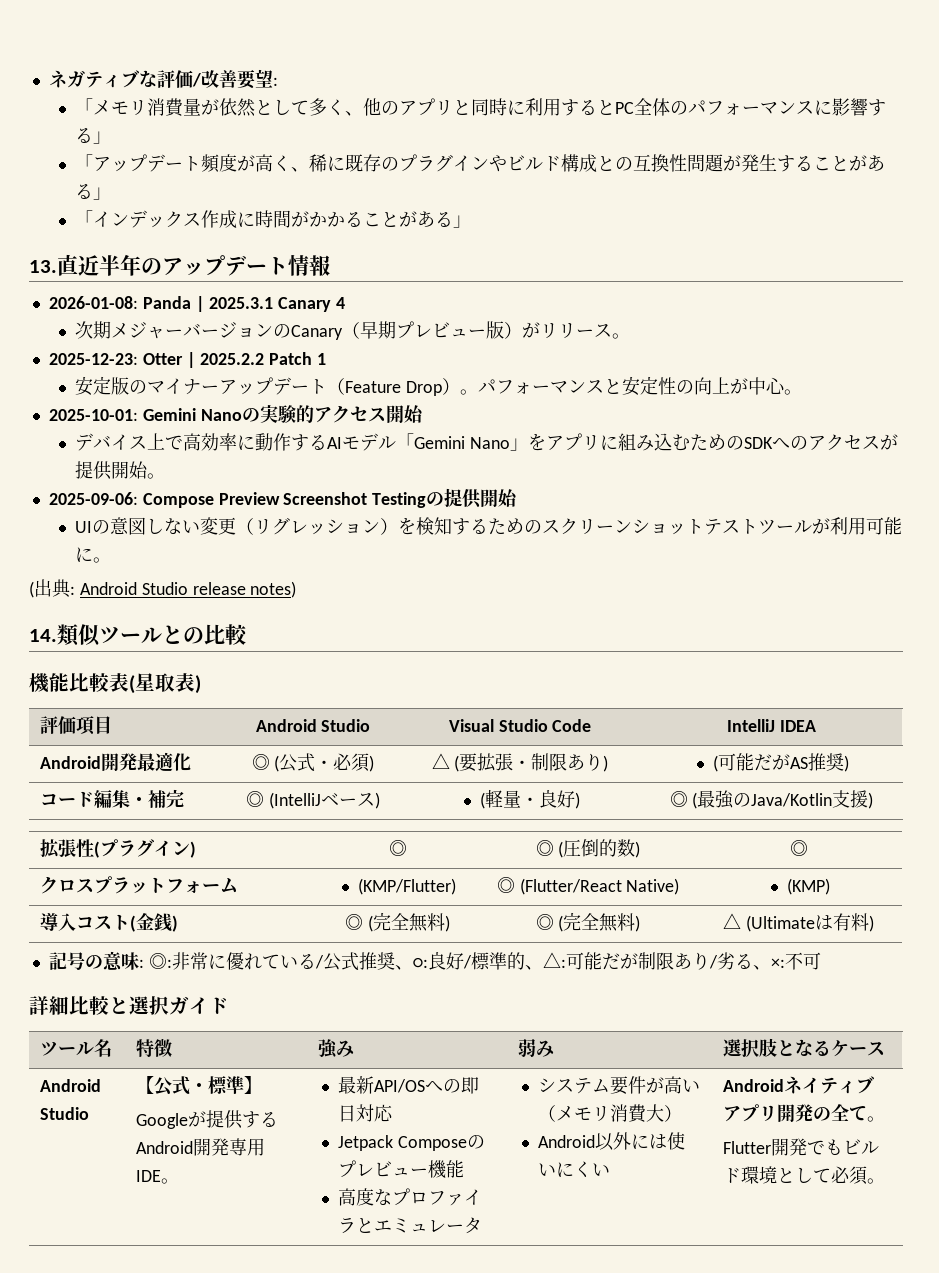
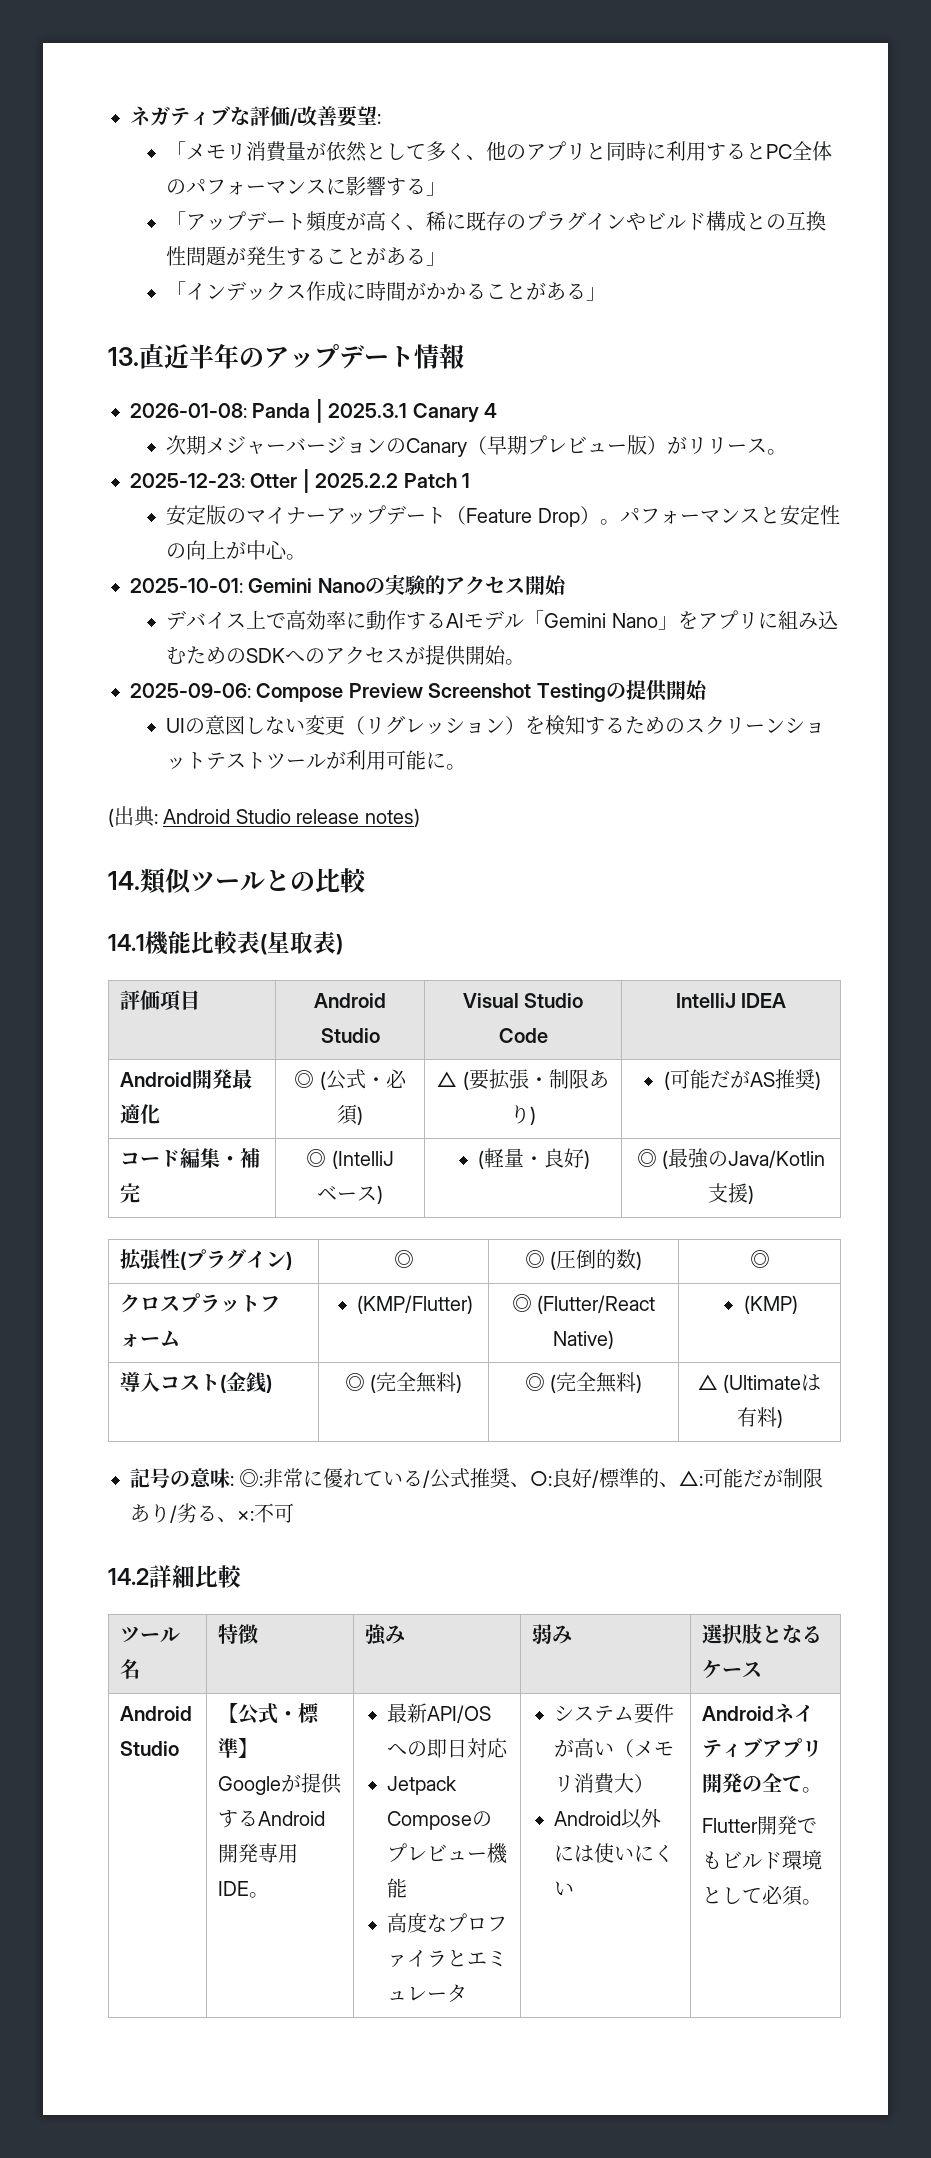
(248, 634) none -> [108,934,145,951] 14.1
(821, 961) none -> [108,1568,149,1585] 14.2
[109,996,229,1015] と選択ガイド -> (242, 1576) none

